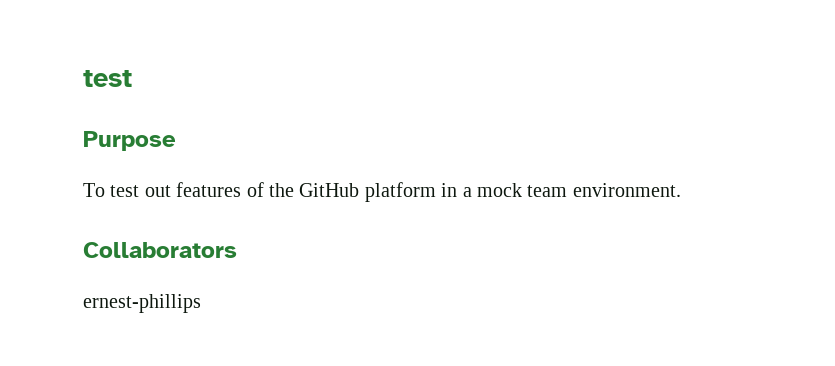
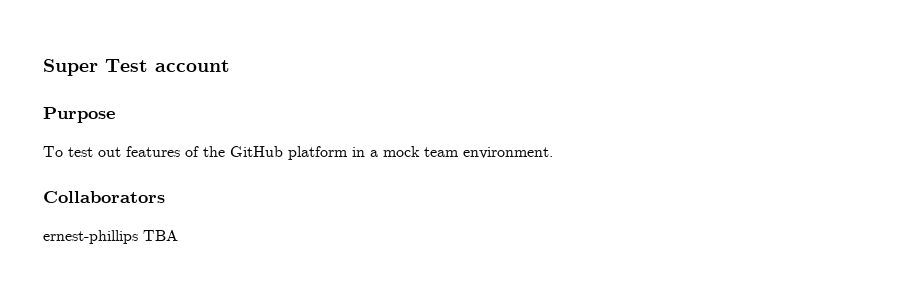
[83,70,132,87] test -> [43,59,230,76] Super Test account
(201, 303) none -> [143,230,178,241] TBA

